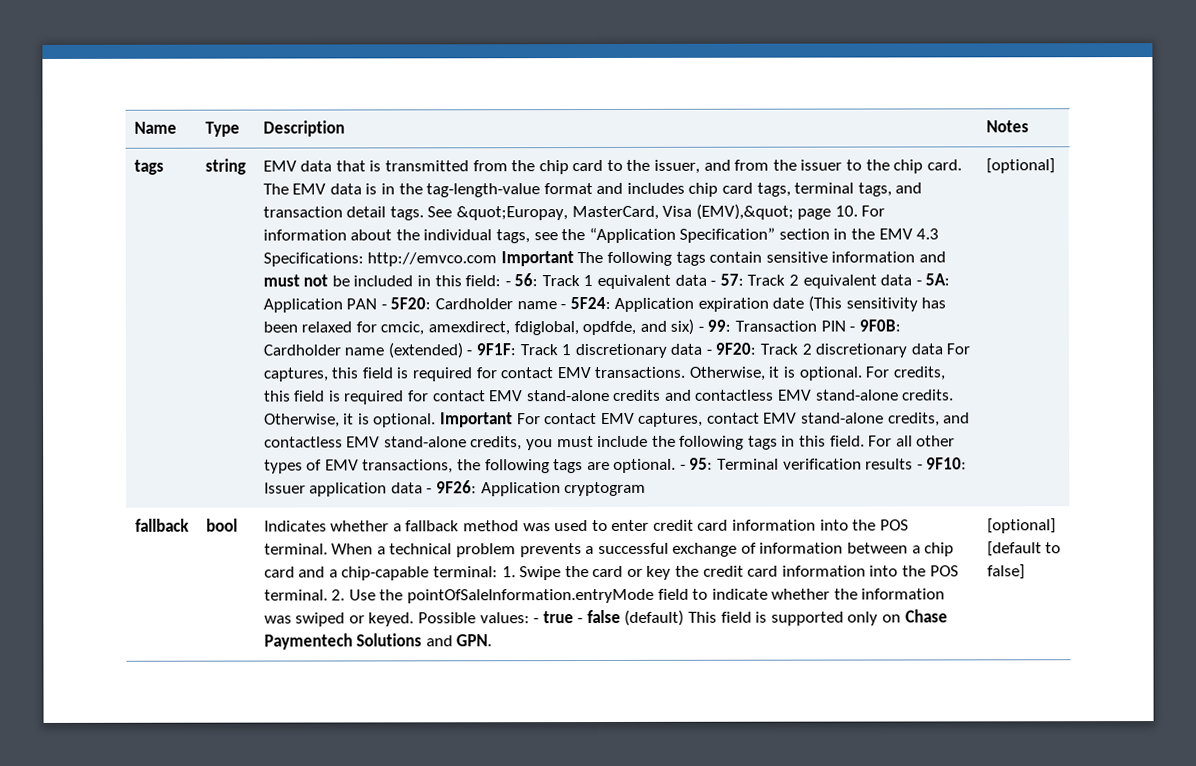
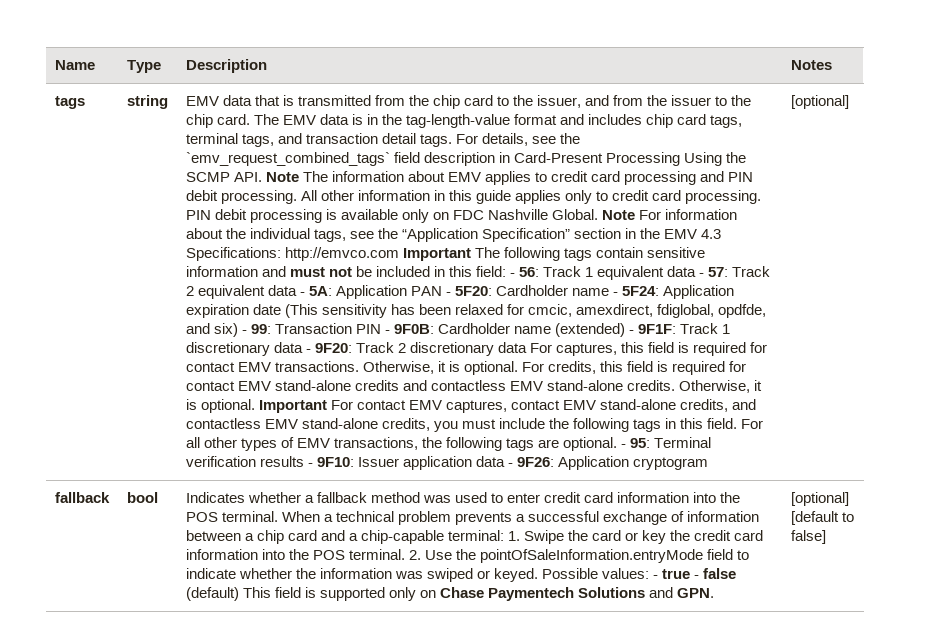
[427,203,858,221] See &quot;Europay, MasterCard, Visa (EMV),&quot; page 10. -> [455,133,580,146] [185,152,746,166] [185,171,754,185] [185,190,762,204] [185,209,636,223] For details, see the `emv_request_combined_tags` field description in Card-Present Processing Using the SCMP API. Note The information about EMV applies to credit card processing and PIN debit processing. All other information in this guide applies only to credit card processing. PIN debit processing is available only on FDC Nashville Global. Note

